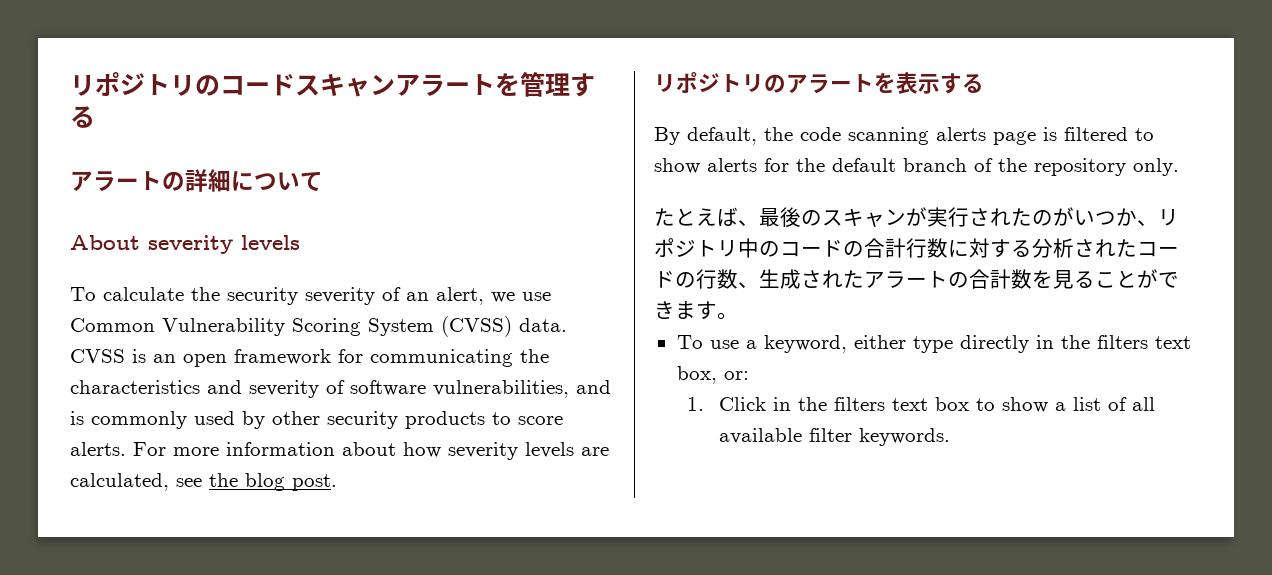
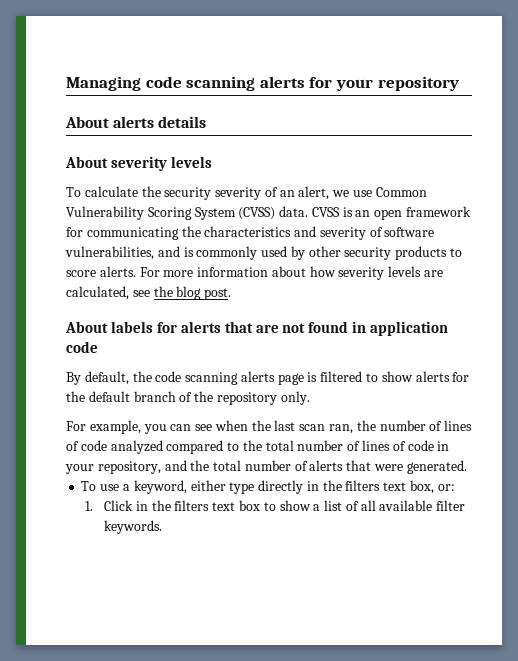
[70,72,595,97] [70,106,95,128] [70,169,323,192] リポジトリのコードスキャンアラートを管理する // アラートの詳細について -> [66,76,459,91] [65,116,207,128] Managing code scanning alerts for your repository // About alerts details
[654,72,984,94] リポジトリのアラートを表示する -> [65,321,449,336] [66,341,98,353] About labels for alerts that are not found in application code
[654,207,1179,227] [654,238,1179,258] [654,269,1179,289] [654,301,738,320] たとえば、最後のスキャンが実行されたのがいつか、リポジトリ中のコードの合計行数に対する分析されたコードの行数、生成されたアラートの合計数を見ることができます。 -> [66,420,473,434] [66,440,450,454] [65,460,467,474] For example, you can see when the last scan ran, the number of lines of code analyzed compared to the total number of lines of code in your repository, and the total number of alerts that were generated.

